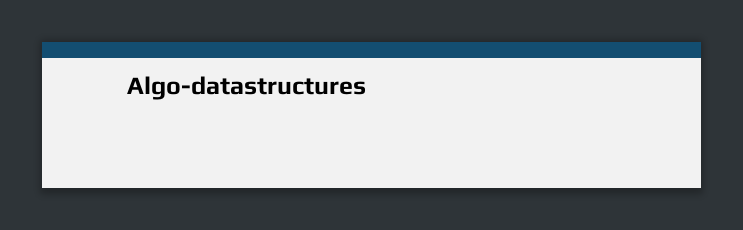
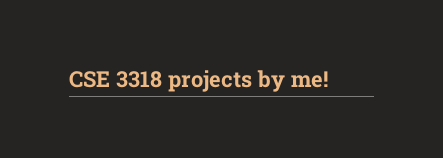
[127,76,366,100] Algo-datastructures -> [69,70,328,92] CSE 3318 projects by me!

